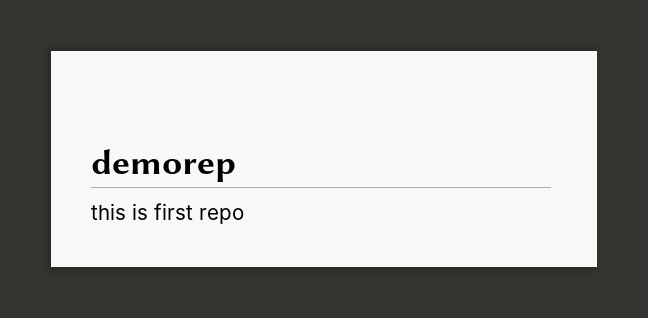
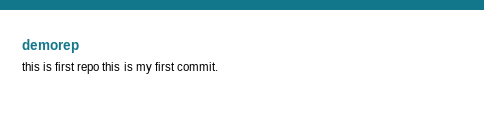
(244, 216) none -> [102,62,218,74] this is my first commit.

